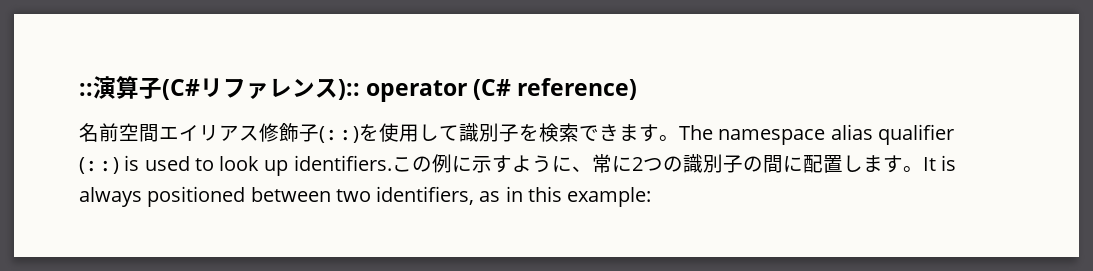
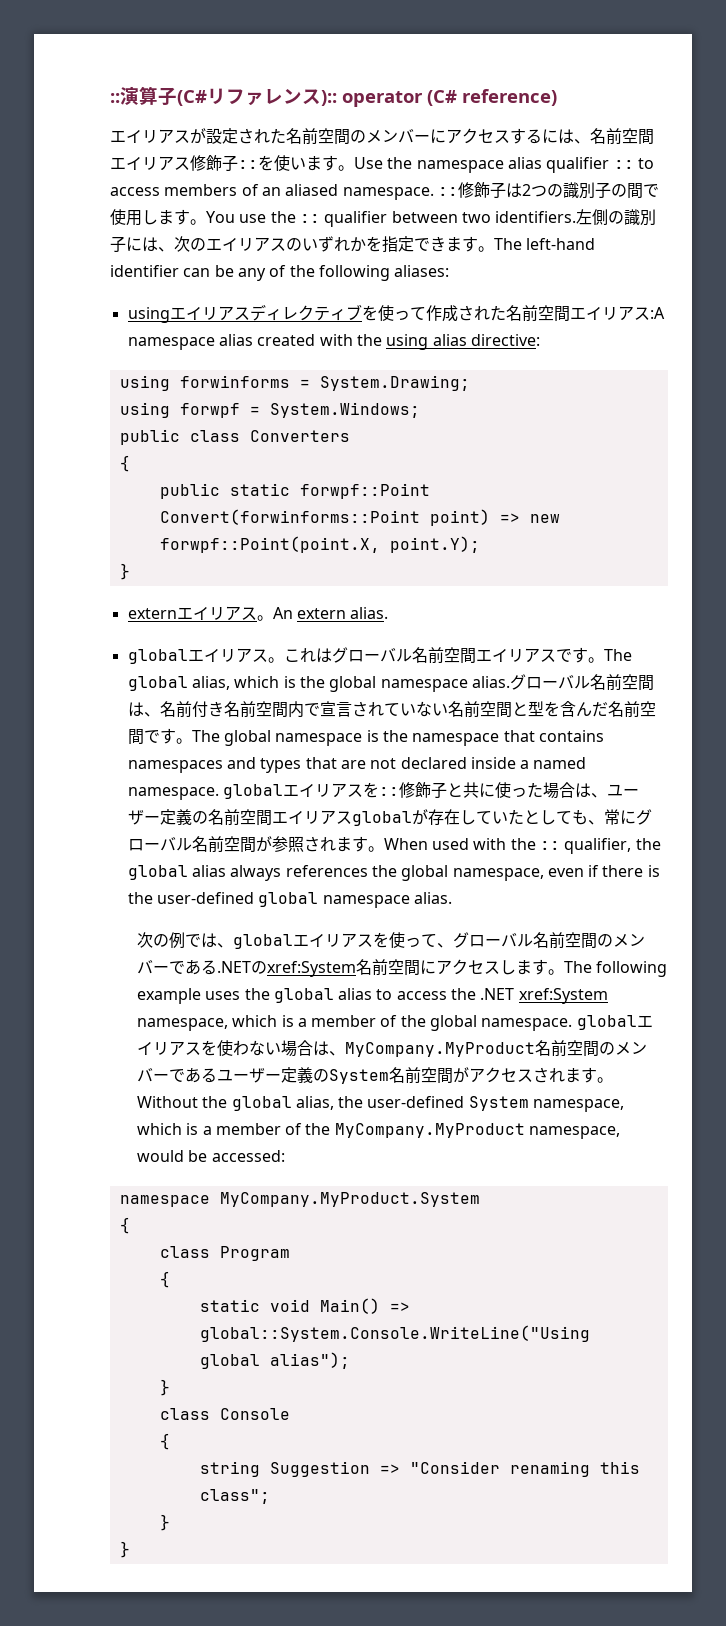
(638, 89) none -> [110,128,590,145] エイリアスが設定された名前空間のメンバーにアクセスするには、
[319,123,954,145] [79,154,632,176] (::)を使用して識別子を検索できます。The namespace alias qualifier (::) is used to look up identifiers.この例に示すように、常に -> [238,155,654,173] [110,182,522,200] ::を使います。Use the namespace alias qualifier :: to access members of an aliased namespace. ::修飾子は
[782,155,956,173] [79,186,652,207] に配置します。It is always positioned between two identifiers, as in this example: -> [642,184,659,197] [110,209,657,227] [110,236,596,253] [110,265,450,281] [127,304,665,323] [127,334,540,350] [119,375,470,391] [119,402,420,418] [119,429,350,445] [119,455,130,472] [159,483,430,499] [159,509,560,526] [159,536,480,553] [119,563,130,580] [127,606,389,621] [127,647,632,664] [127,674,654,692] [127,701,656,718] [127,728,604,746] [127,757,587,773] [127,782,639,800] [127,809,652,826] [127,836,661,854] [127,865,660,881] [127,892,452,908] [136,932,645,949] [136,959,668,977] [136,988,608,1004] [136,1015,653,1031] [136,1040,647,1057] [136,1067,613,1084] [136,1096,625,1112] [136,1123,621,1139] [136,1150,285,1162] [119,1192,480,1207] [119,1217,130,1234] [159,1246,290,1261] [159,1271,170,1288] [199,1298,410,1314] [199,1325,590,1342] [199,1352,350,1369] [159,1379,170,1396] [159,1408,290,1420] [159,1433,170,1450] [199,1461,640,1477] [199,1489,270,1504] [159,1514,170,1531] [119,1541,130,1558] で使用します。You use the :: qualifier between two identifiers.左側の識別子には、次のエイリアスのいずれかを指定できます。The left-hand identifier can be any of the following aliases: // usingエイリアスディレクティブを使って作成された名前空間エイリアス:A namespace alias created with the using alias directive: // using forwinforms = System.Drawing; // using forwpf = System.Windows; // public class Converters // { // public static forwpf::Point Convert(forwinforms::Point point) => new forwpf::Point(point.X, point.Y); // } // externエイリアス。An extern alias. // globalエイリアス。これはグローバル名前空間エイリアスです。The global alias, which is the global namespace alias.グローバル名前空間は、名前付き名前空間内で宣言されていない名前空間と型を含んだ名前空間です。The global namespace is the namespace that contains namespaces and types that are not declared inside a named namespace. globalエイリアスを::修飾子と共に使った場合は、ユーザー定義の名前空間エイリアスglobalが存在していたとしても、常にグローバル名前空間が参照されます。When used with the :: qualifier, the global alias always references the global namespace, even if there is the user-defined global namespace alias. // 次の例では、globalエイリアスを使って、グローバル名前空間のメンバーである.NETのxref:System名前空間にアクセスします。The following example uses the global alias to access the .NET xref:System namespace, which is a member of the global namespace. globalエイリアスを使わない場合は、MyCompany.MyProduct名前空間のメンバーであるユーザー定義のSystem名前空間がアクセスされます。Without the global alias, the user-defined System namespace, which is a member of the MyCompany.MyProduct namespace, would be accessed: // namespace MyCompany.MyProduct.System // { // class Program // { // static void Main() => global::System.Console.WriteLine("Using global alias"); // } // class Console // { // string Suggestion => "Consider renaming this class"; // } // }

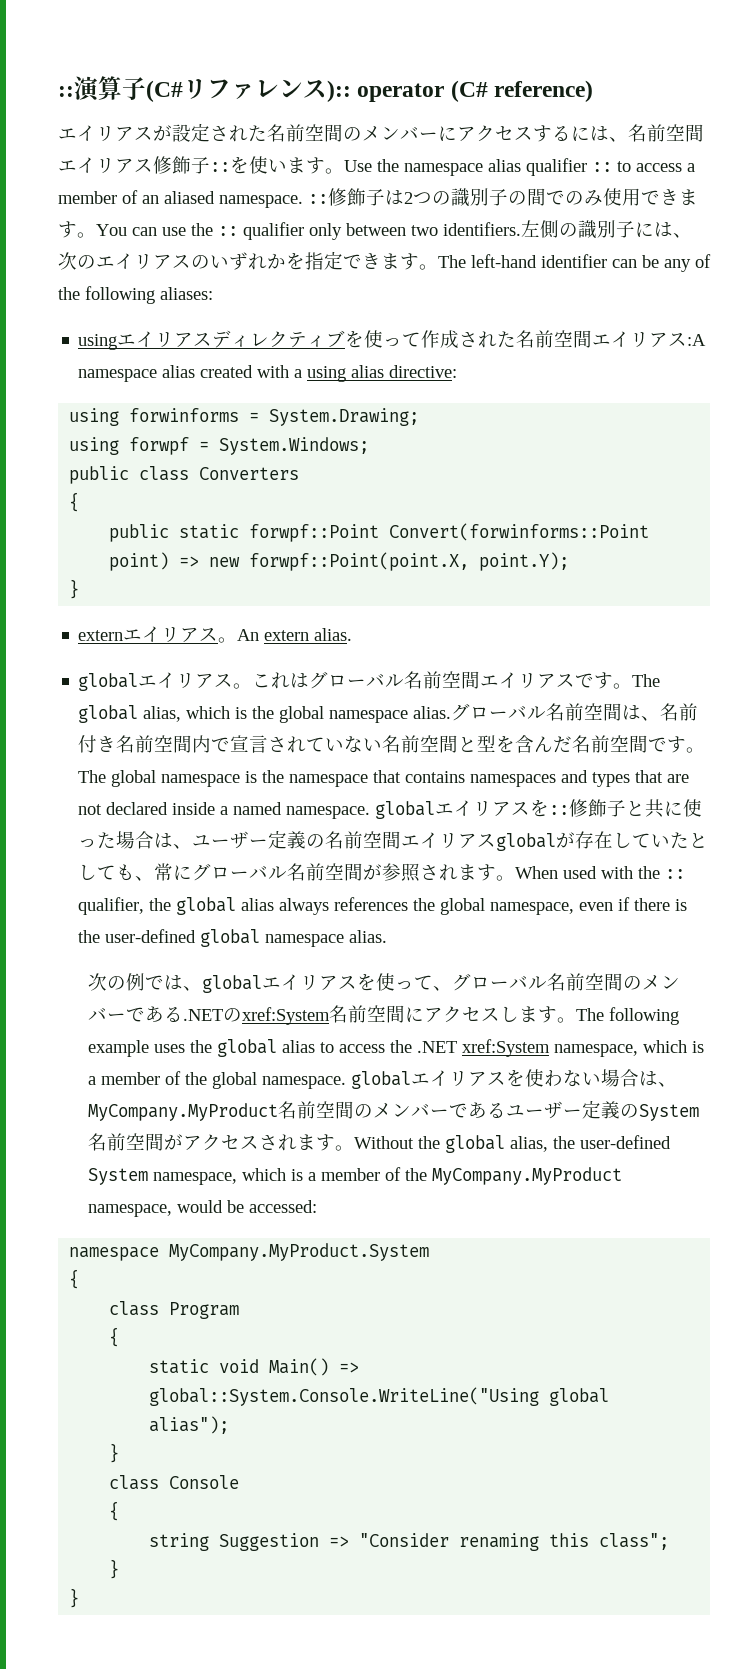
[164,184,238,196] members -> [687,163,695,172] [58,191,117,204] a member
[110,209,158,226] 使用し -> [565,188,679,206] のみ使用でき
(235, 217) none -> [132,227,157,236] can
(388, 219) none -> [309,223,342,240] only
[356,334,382,346] the -> [294,369,303,378] a

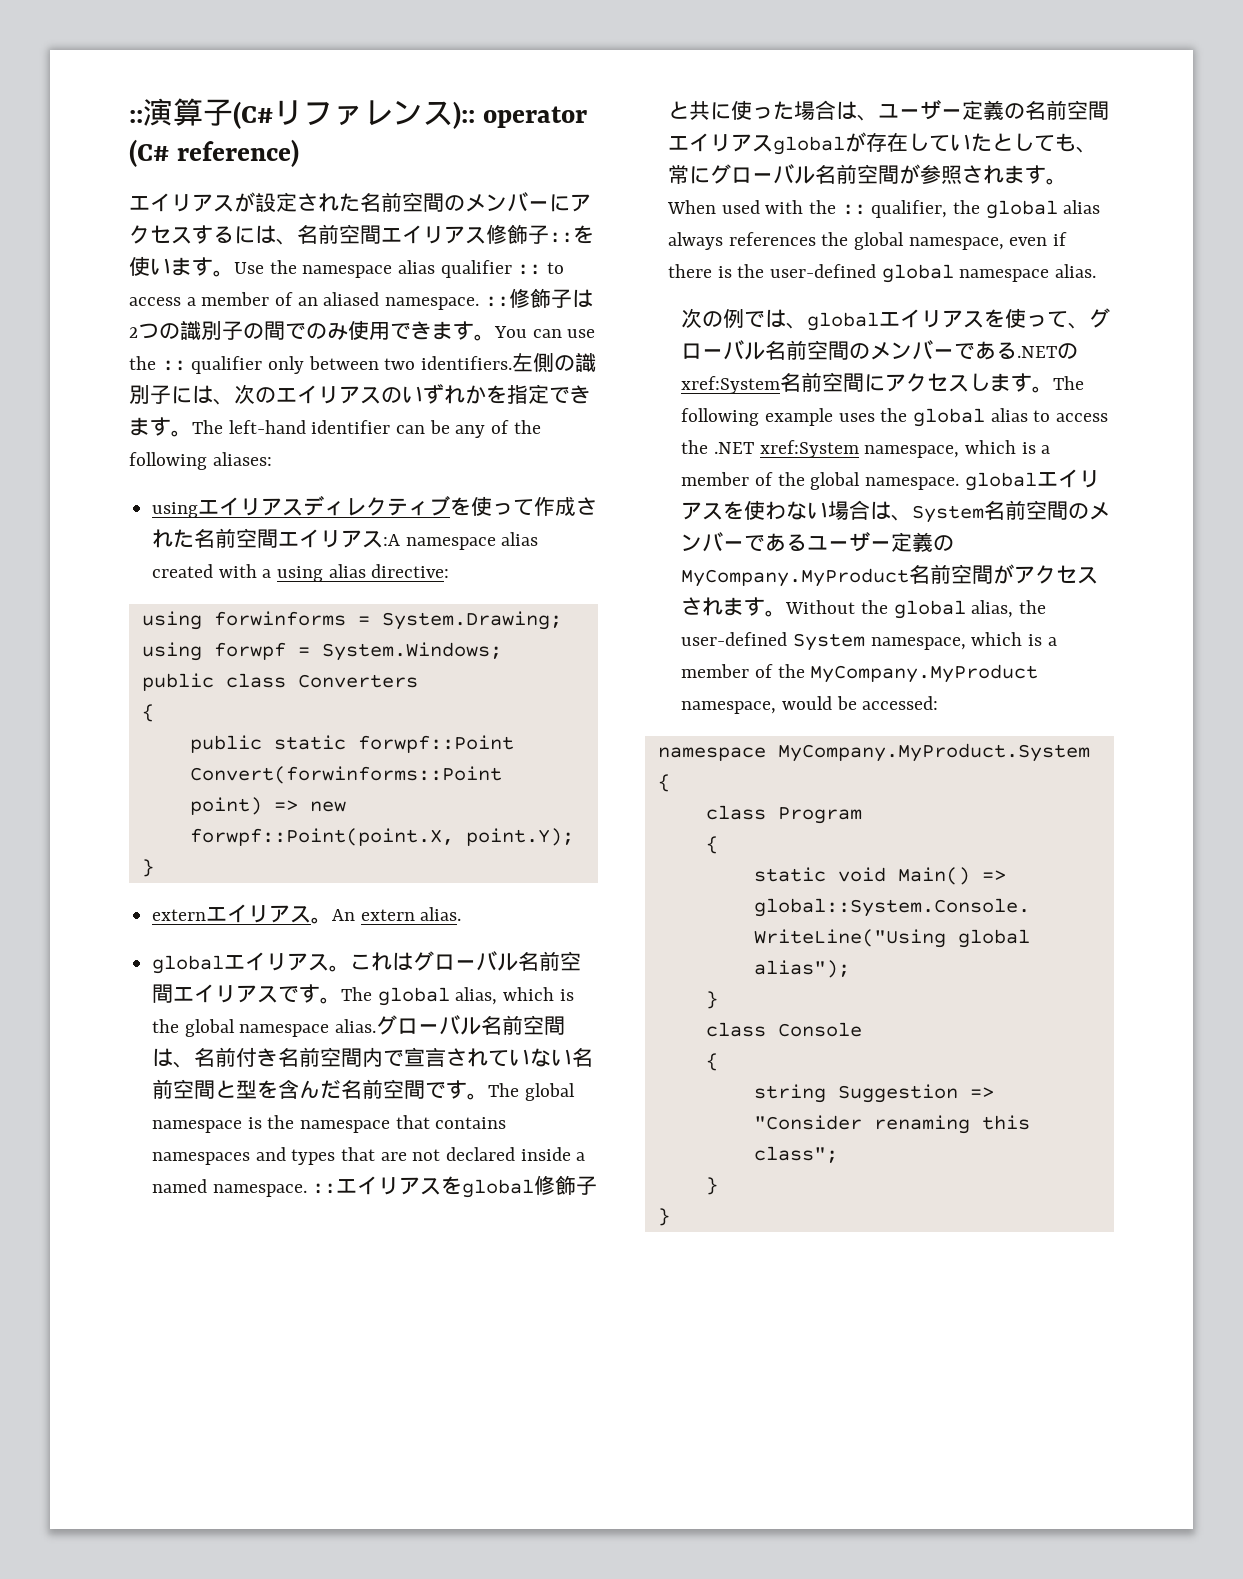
[375,799,570,819] globalエイリアスを:: -> [312,1176,535,1198] ::エイリアスをglobal
[88,1103,279,1121] MyCompany.MyProduct -> [912,505,985,523] System
[639,1104,700,1121] System -> [681,568,910,587] MyCompany.MyProduct

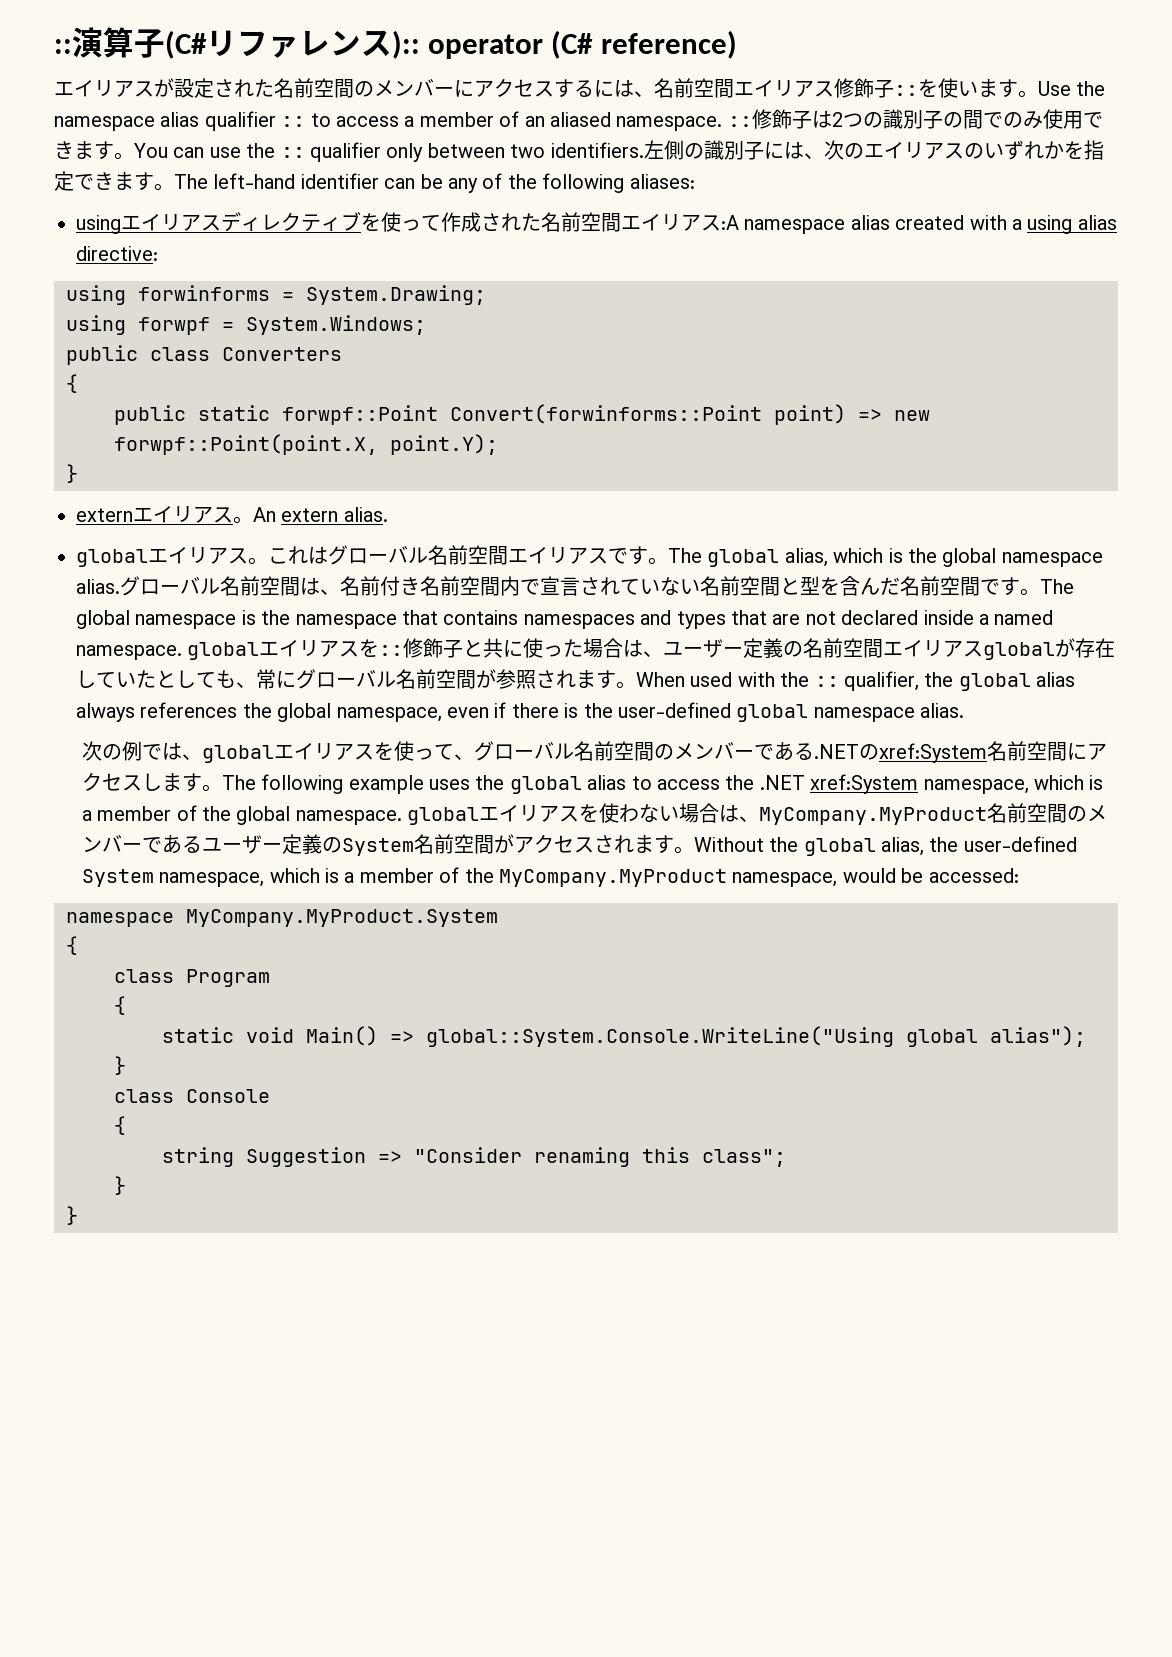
[312,1176,535,1198] ::エイリアスをglobal -> [187,639,404,660] globalエイリアスを::
[912,505,985,523] System -> [759,807,988,825] MyCompany.MyProduct
[681,568,910,587] MyCompany.MyProduct -> [341,838,414,856] System

